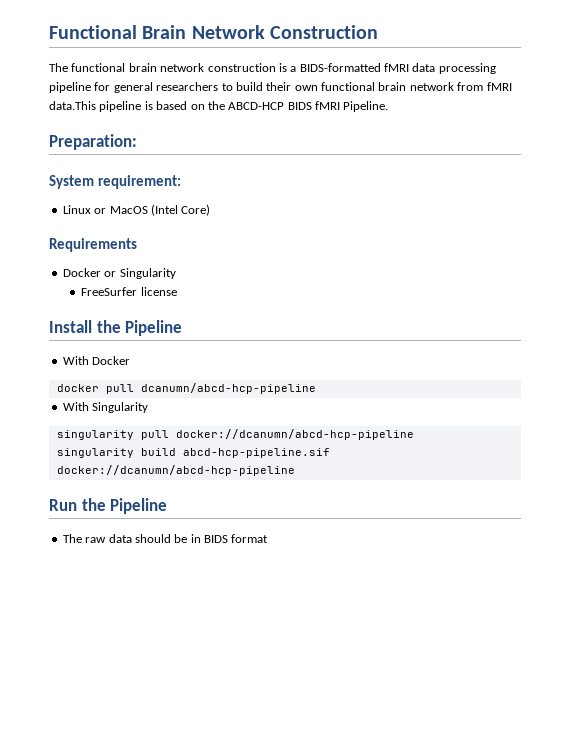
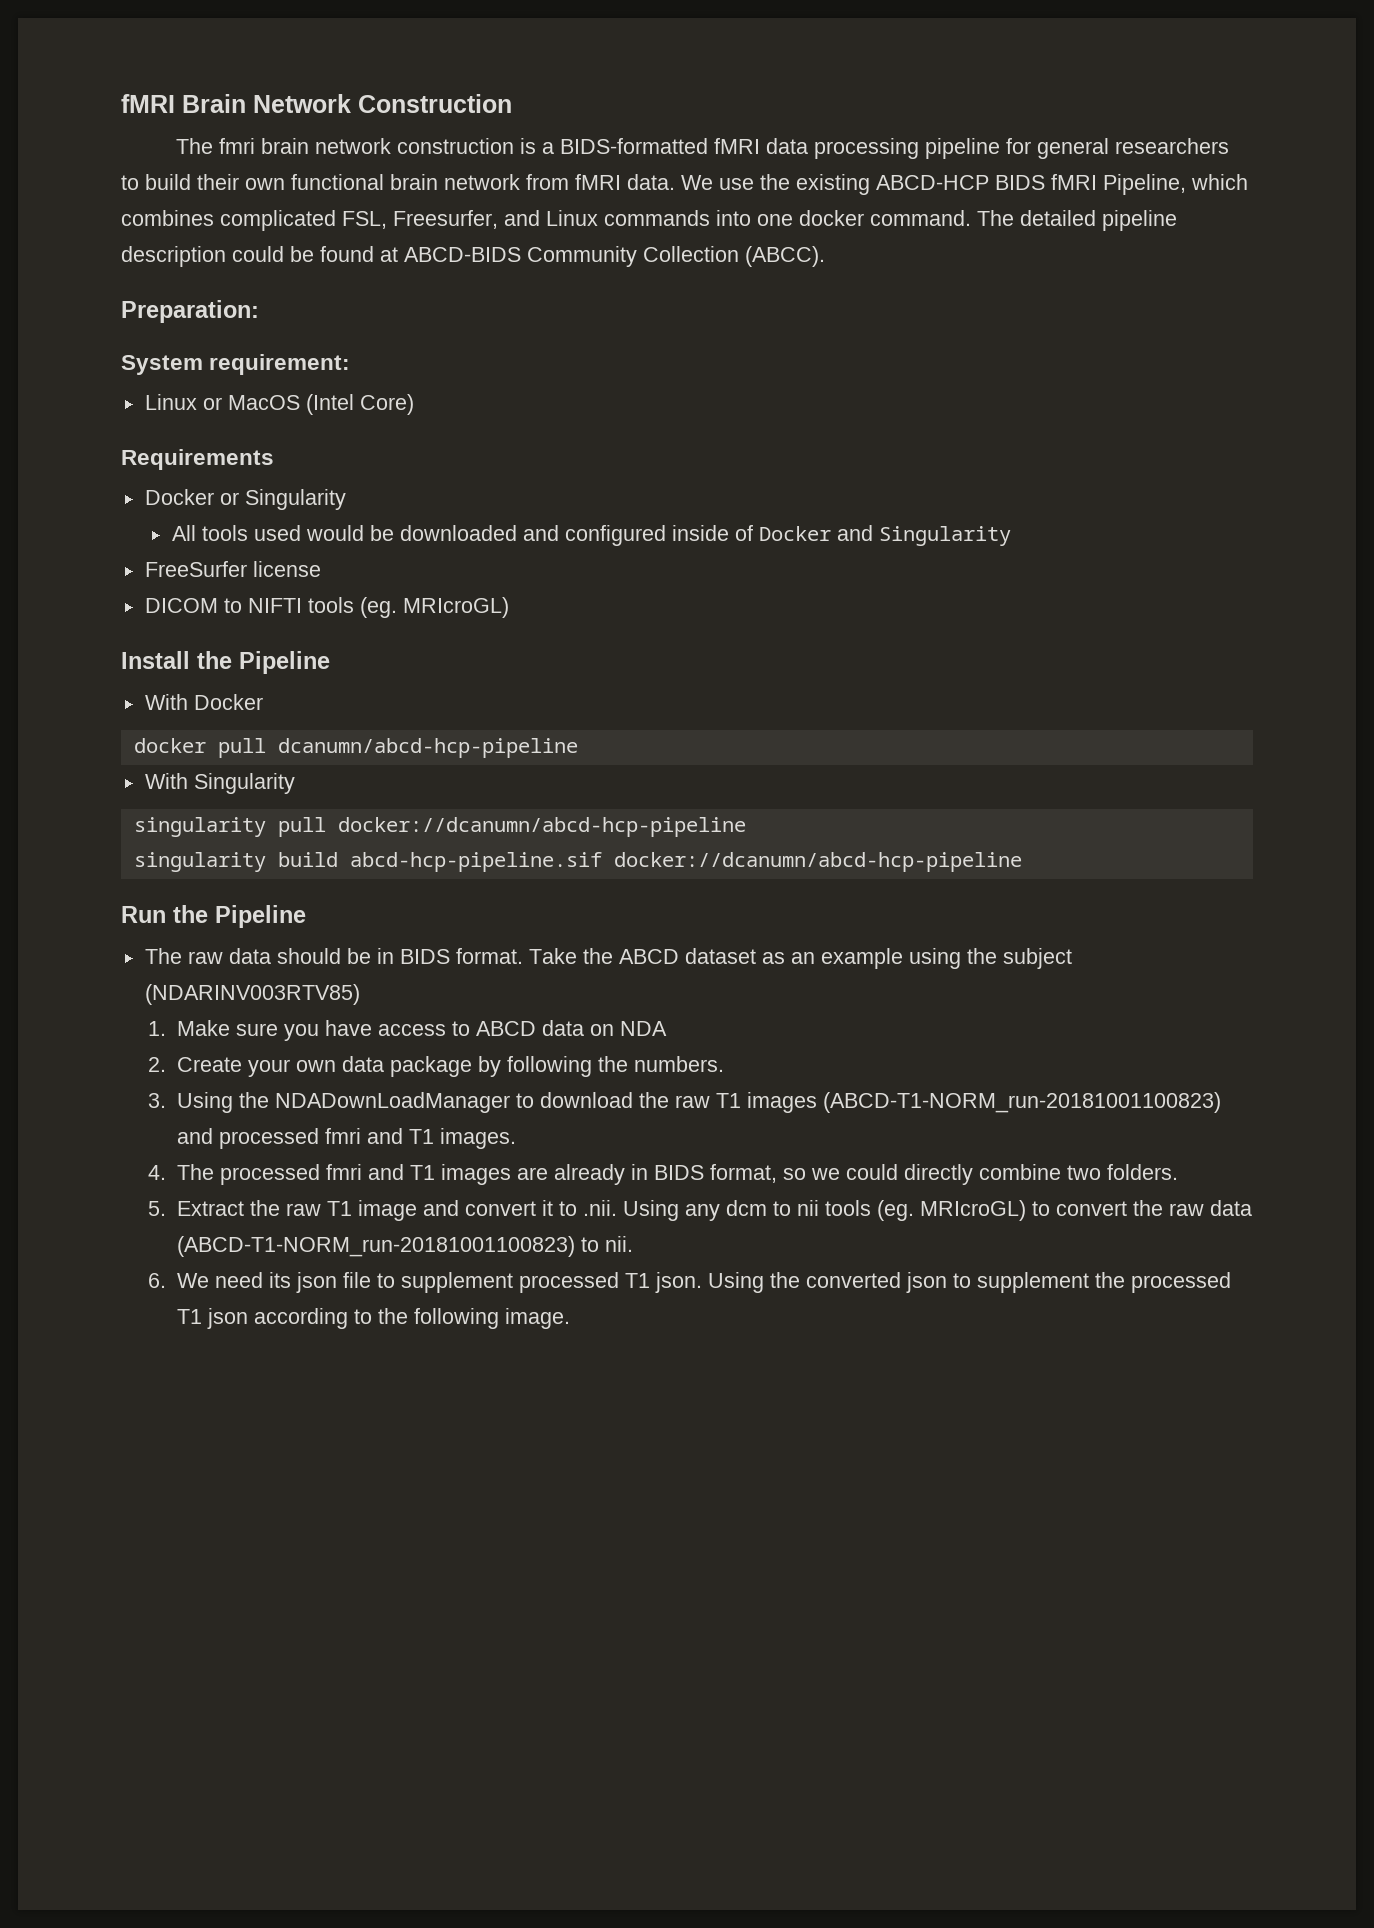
[49,25,137,39] Functional -> [121,94,175,113] fMRI
[71,63,126,72] functional -> [219,138,256,154] fmri
[49,101,389,112] data.This pipeline is based on the ABCD-HCP BIDS fMRI Pipeline. -> [627,174,1248,195] [121,210,1177,231] [121,246,825,267] data. We use the existing ABCD-HCP BIDS fMRI Pipeline, which combines complicated FSL, Freesurfer, and Linux commands into one docker command. The detailed pipeline description could be found at ABCD-BIDS Community Collection (ABCC).
[81,287,177,296] FreeSurfer license -> [171,525,1011,546] [144,561,321,577] [144,597,509,618] All tools used would be downloaded and configured inside of Docker and Singularity // FreeSurfer license // DICOM to NIFTI tools (eg. MRIcroGL)
[231,534,269,543] format -> [455,948,1072,969] [144,984,360,1005] [147,1020,667,1041] [147,1056,724,1077] [147,1092,1221,1113] [176,1128,516,1149] [147,1164,1178,1185] [147,1200,1252,1221] [176,1236,633,1257] [147,1272,1231,1293] [176,1308,570,1329] format. Take the ABCD dataset as an example using the subject (NDARINV003RTV85) // 1. Make sure you have access to ABCD data on NDA // 2. Create your own data package by following the numbers. // 3. Using the NDADownLoadManager to download the raw T1 images (ABCD-T1-NORM_run-20181001100823) and processed fmri and T1 images. // 4. The processed fmri and T1 images are already in BIDS format, so we could directly combine two folders. // 5. Extract the raw T1 image and convert it to .nii. Using any dcm to nii tools (eg. MRIcroGL) to convert the raw data (ABCD-T1-NORM_run-20181001100823) to nii. // 6. We need its json file to supplement processed T1 json. Using the converted json to supplement the processed T1 json according to the following image.

